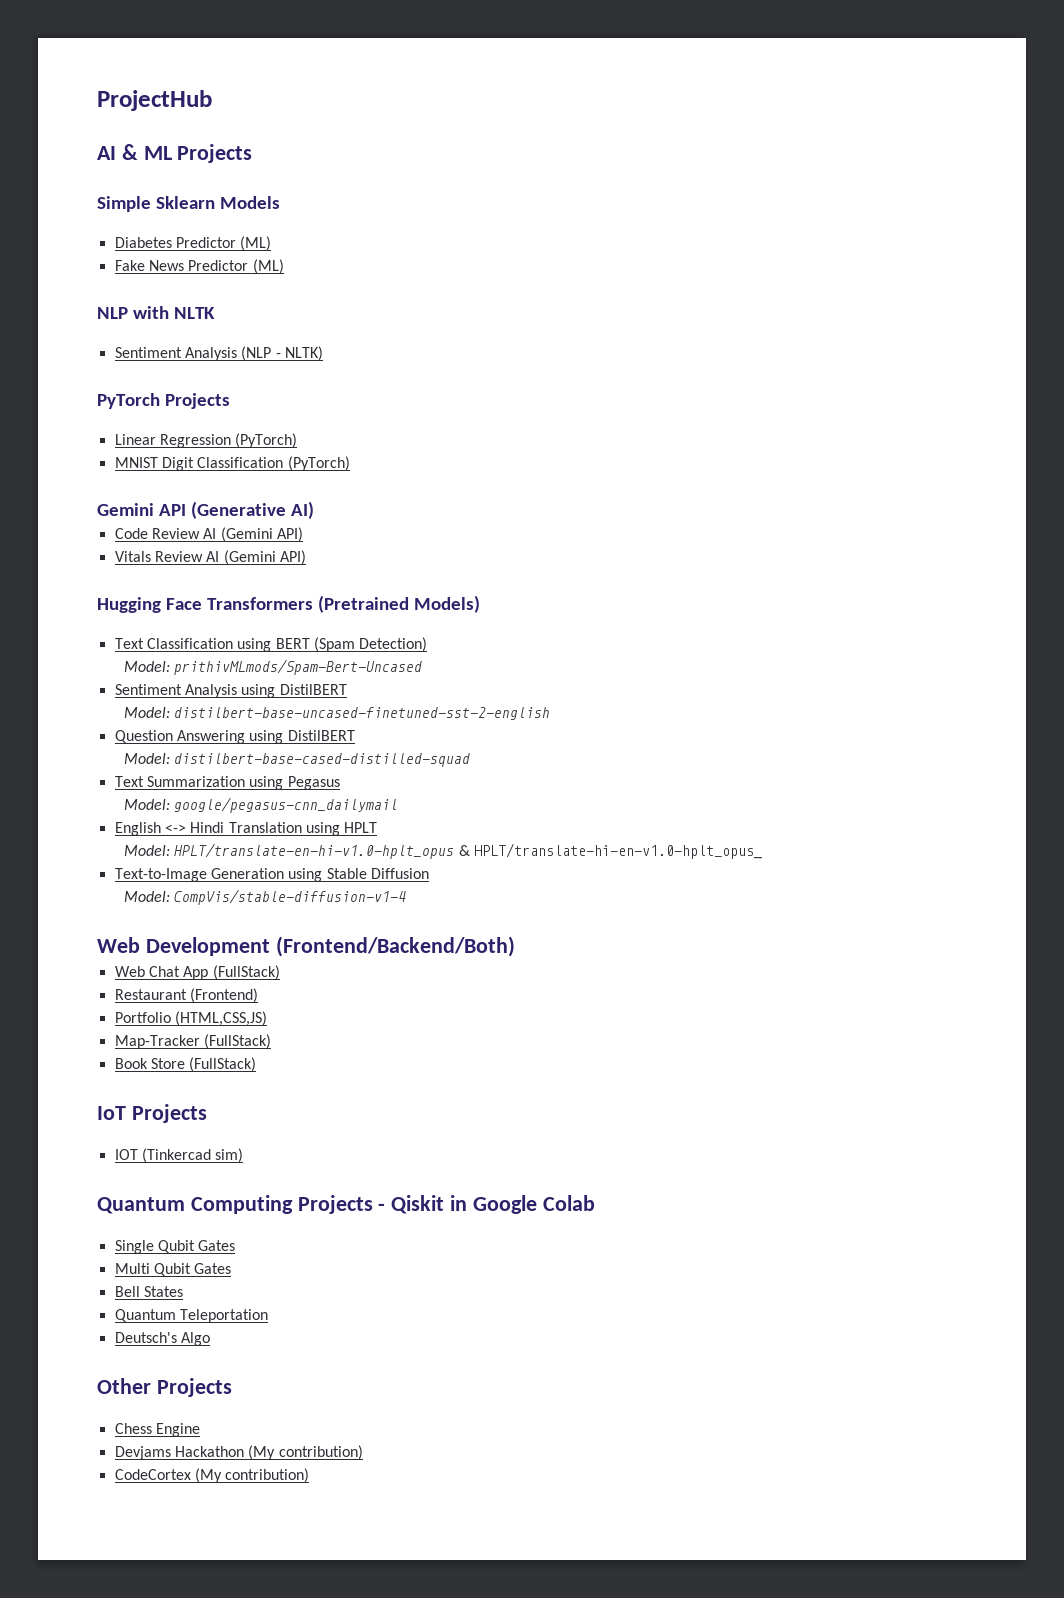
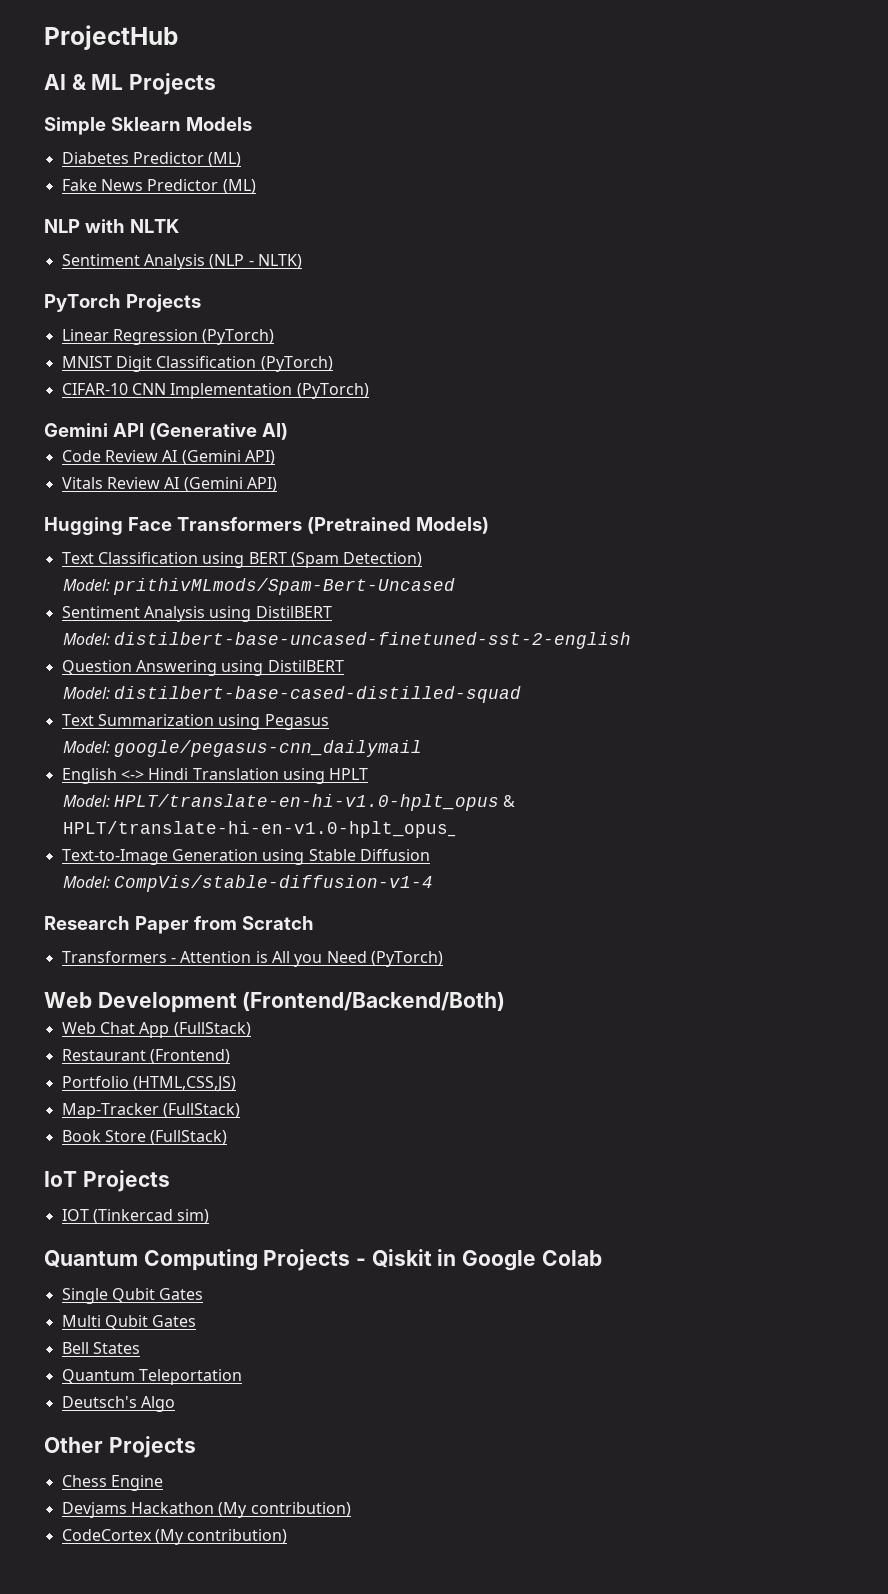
(350, 463) none -> [61,383,369,399] // CIFAR-10 CNN Implementation (PyTorch)
(407, 897) none -> [44,916,314,934] [61,951,443,967] // Research Paper from Scratch // Transformers - Attention is All you Need (PyTorch)

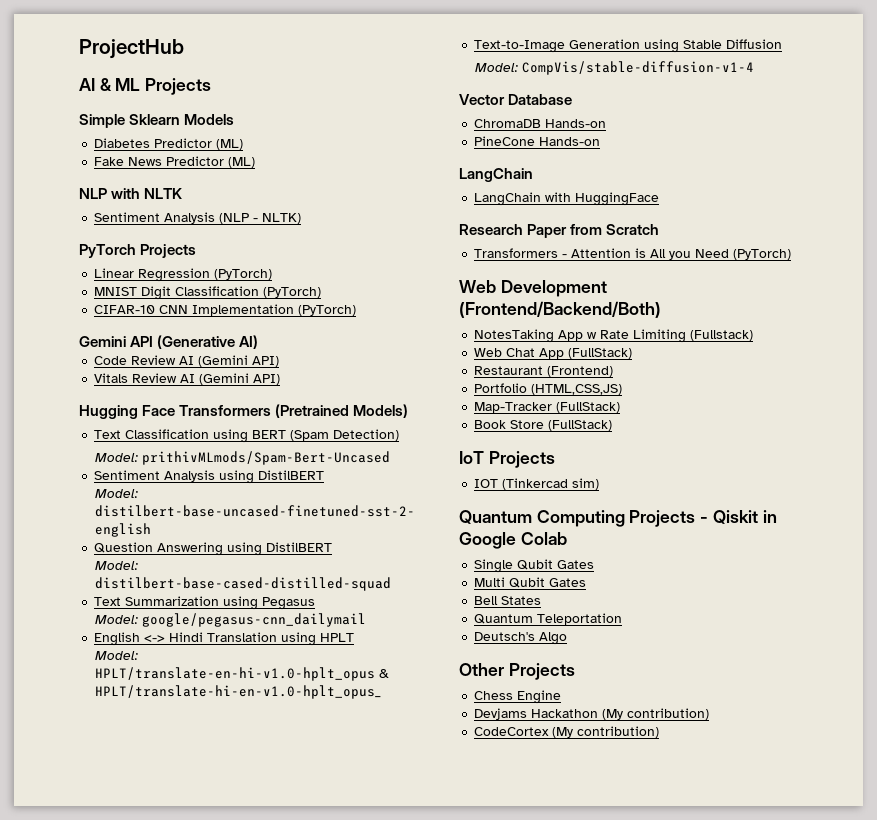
(434, 883) none -> [459,94,573,105] [474,119,607,128] [474,136,601,146] [459,168,533,182] [474,192,660,206] // Vector Database // ChromaDB Hands-on // PineCone Hands-on // LangChain // LangChain with HuggingFace
(506, 1001) none -> [474,329,754,343] // NotesTaking App w Rate Limiting (Fullstack)

